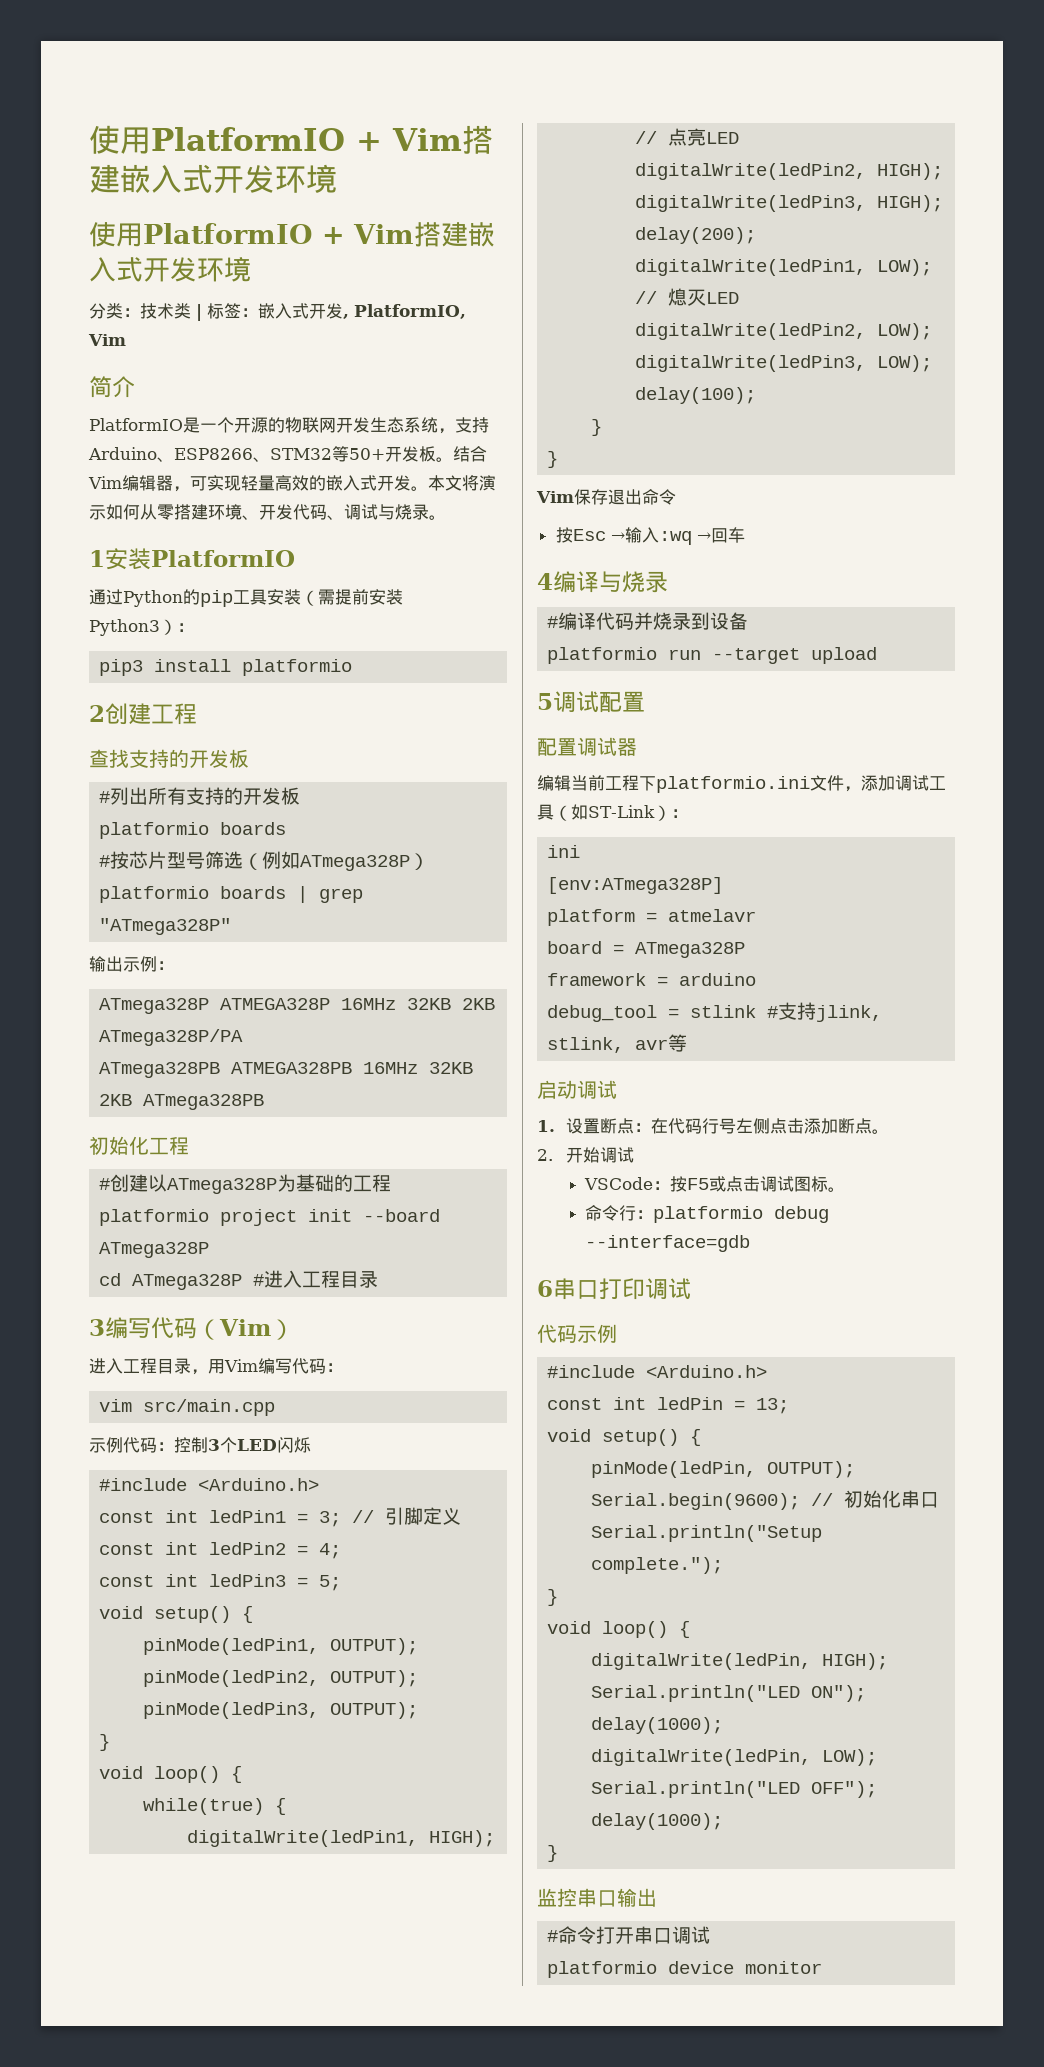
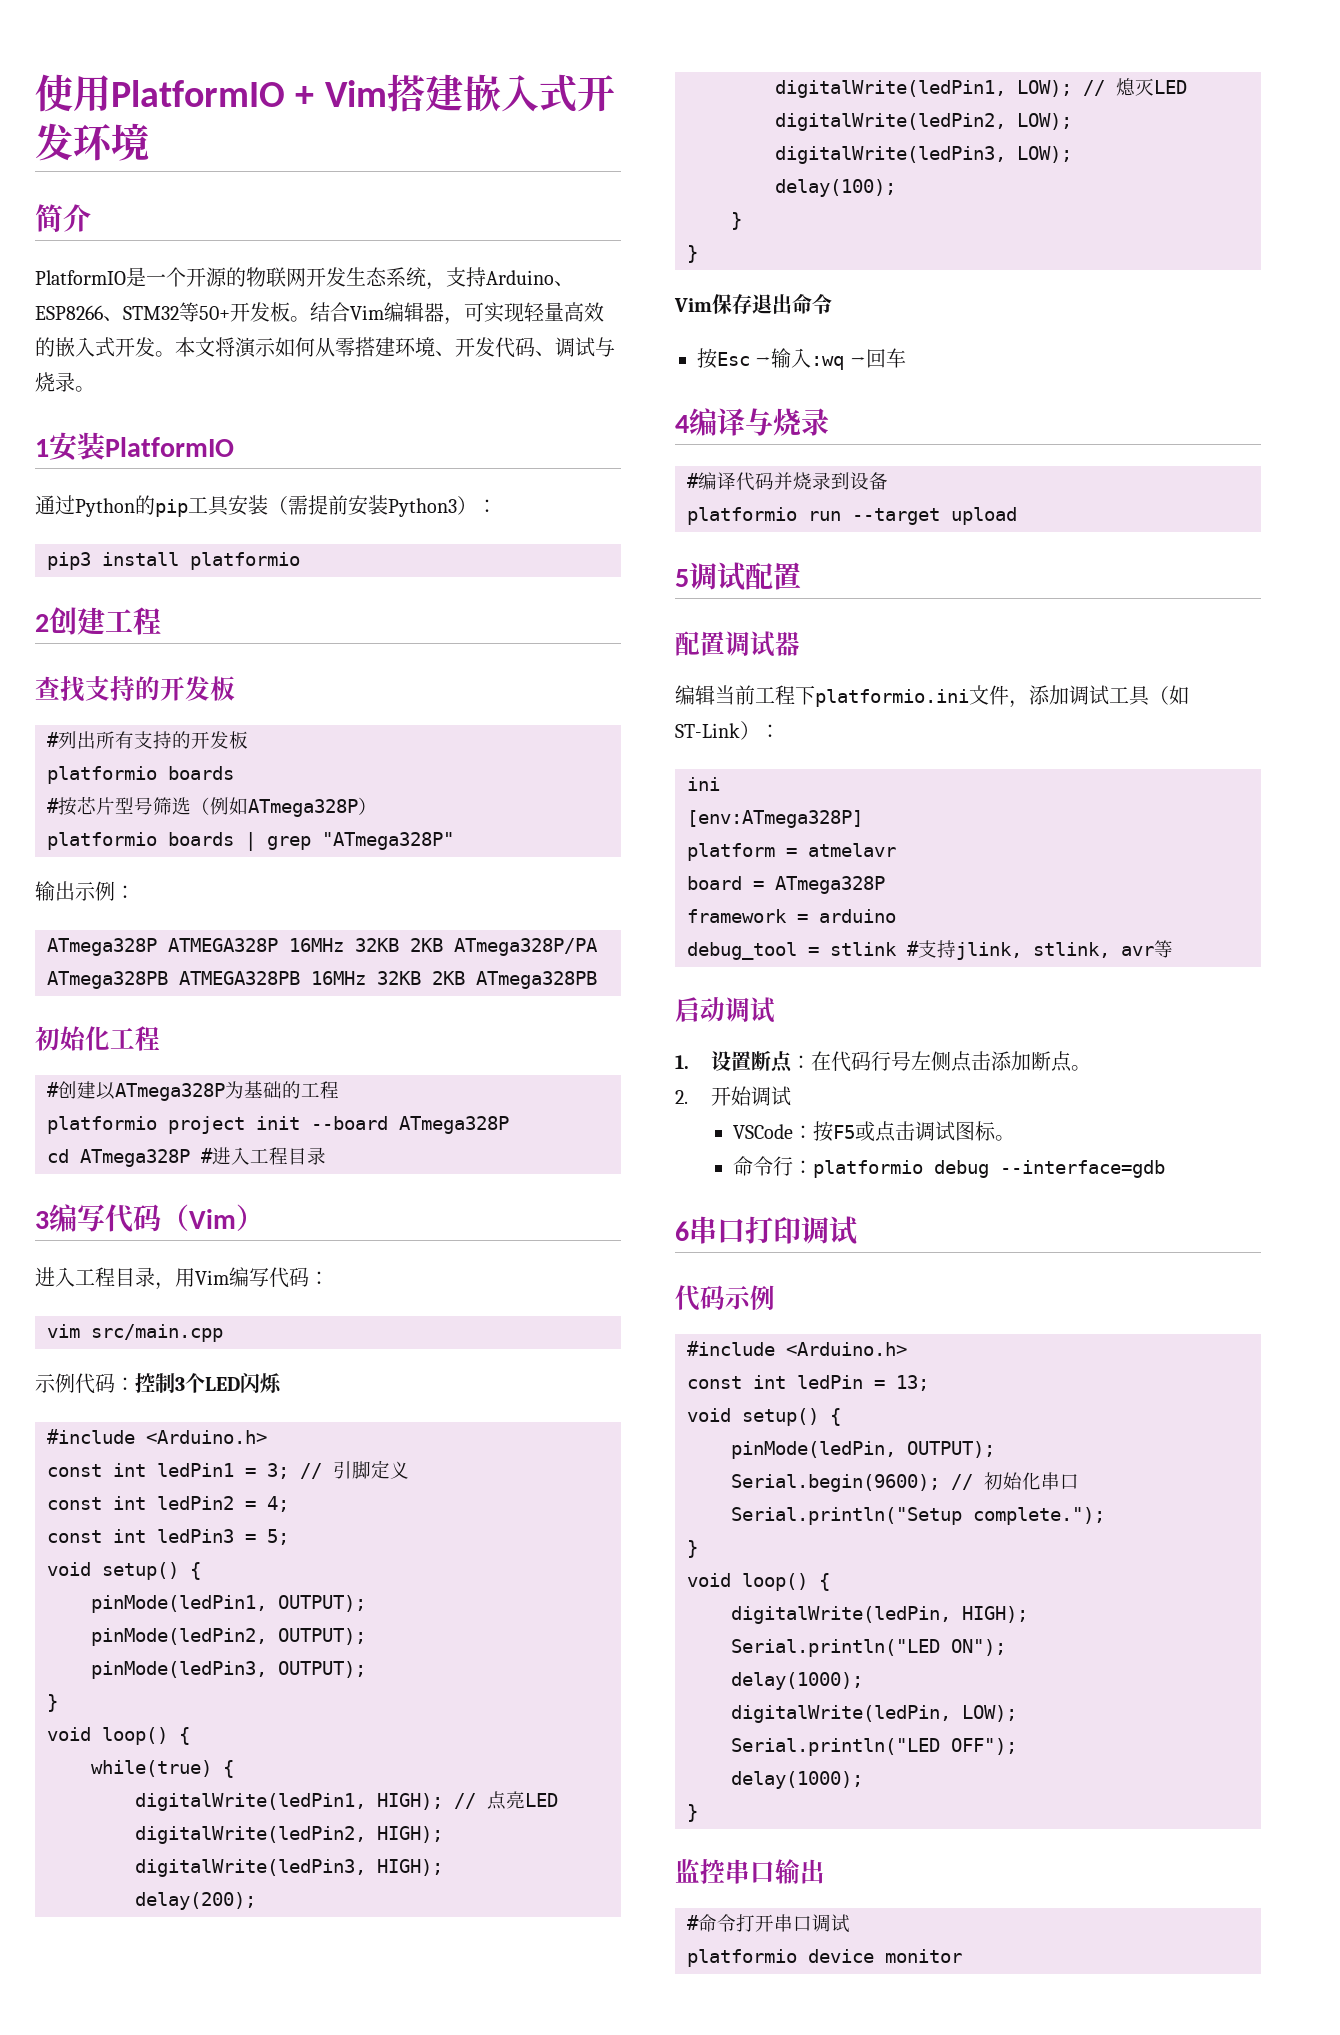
[89,125,493,154] [89,164,337,194] [89,222,495,247] [89,256,251,282] [89,303,466,321] [88,334,126,346] 使用PlatformIO + Vim搭建嵌入式开发环境 // 使用PlatformIO + Vim搭建嵌入式开发环境 // 分类：技术类 | 标签：嵌入式开发, PlatformIO, Vim -> [35,74,615,113] [35,123,149,161] 使用PlatformIO + Vim搭建嵌入式开发环境

